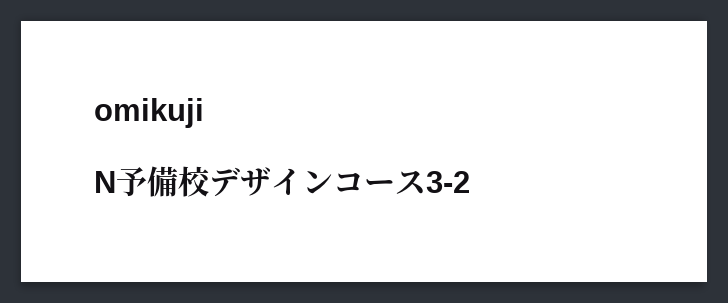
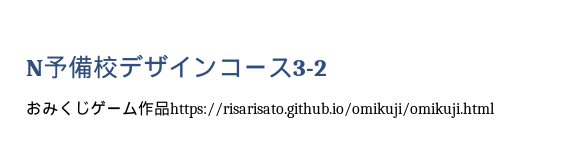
[94,98,204,128] omikuji // -> (26, 68) none
(470, 182) none -> [26,100,495,118] // おみくじゲーム作品https://risarisato.github.io/omikuji/omikuji.html

